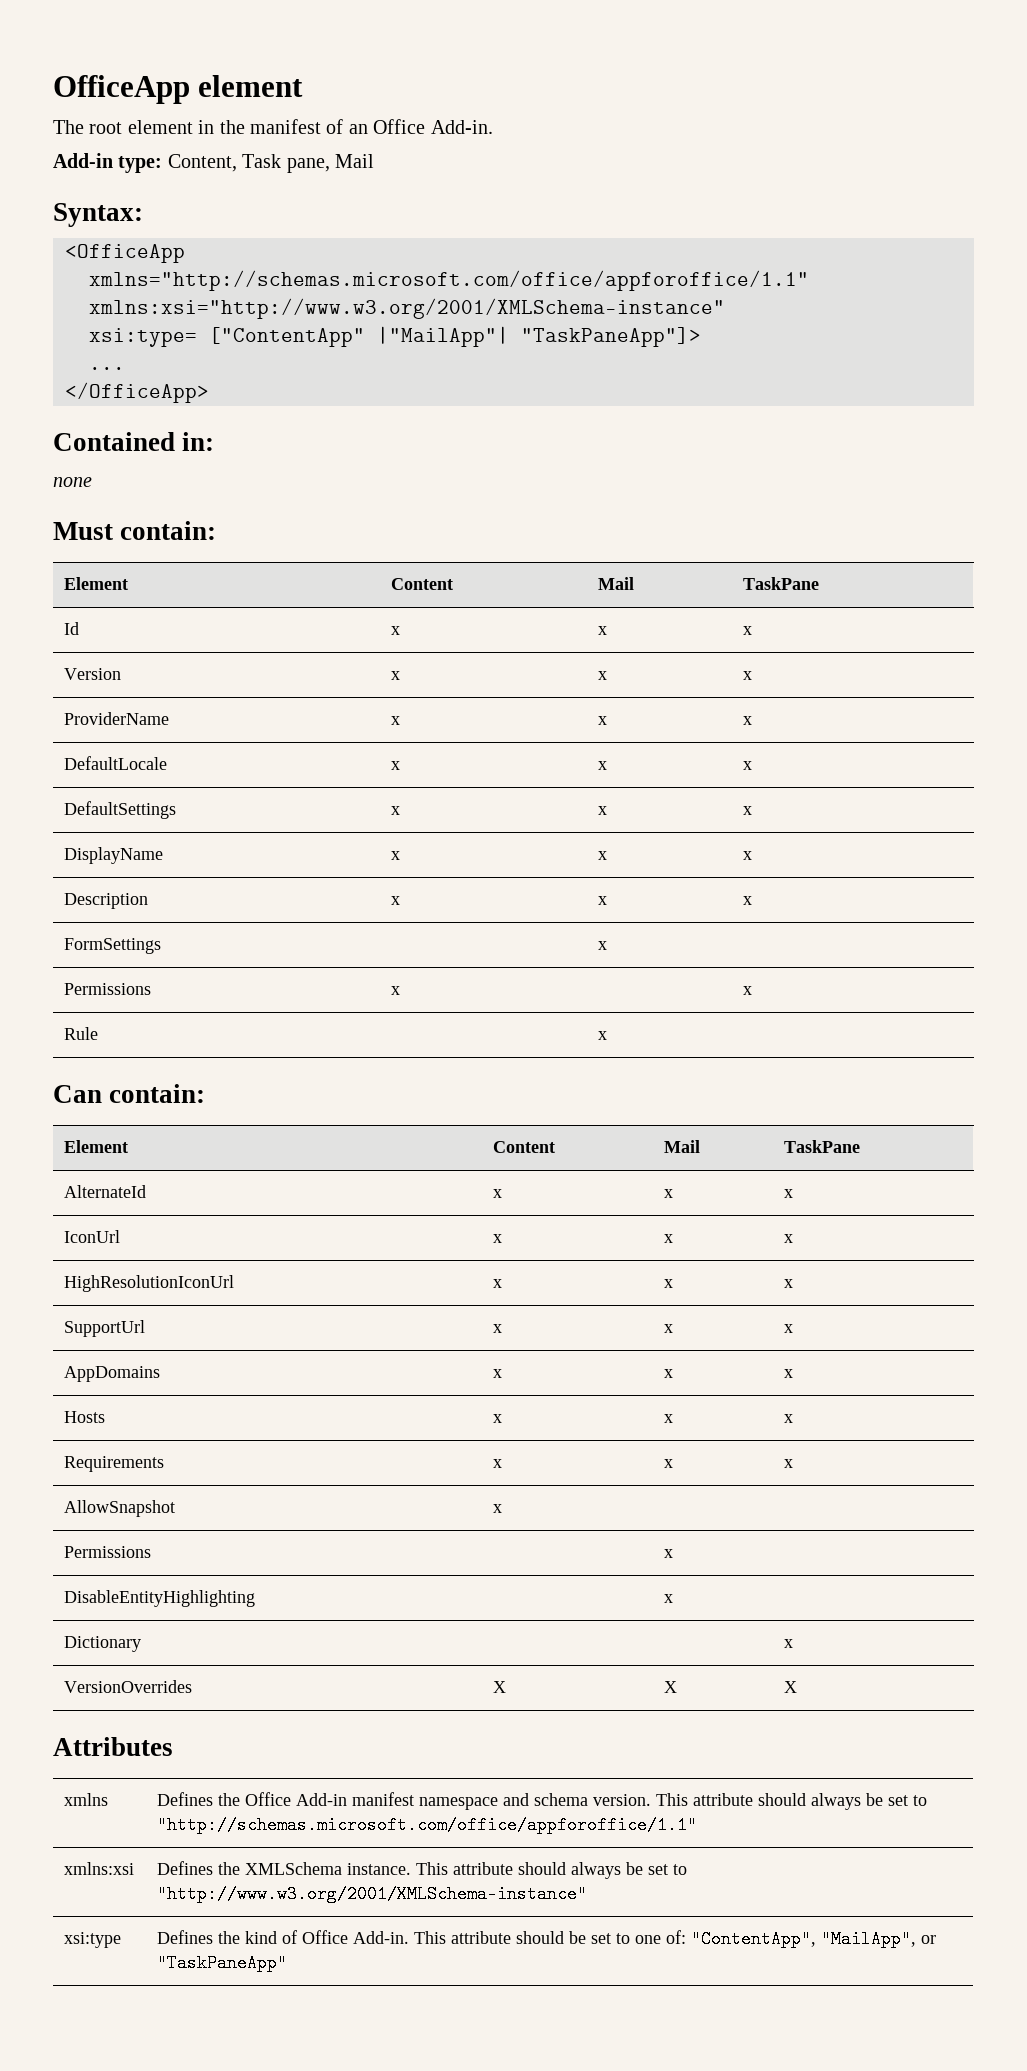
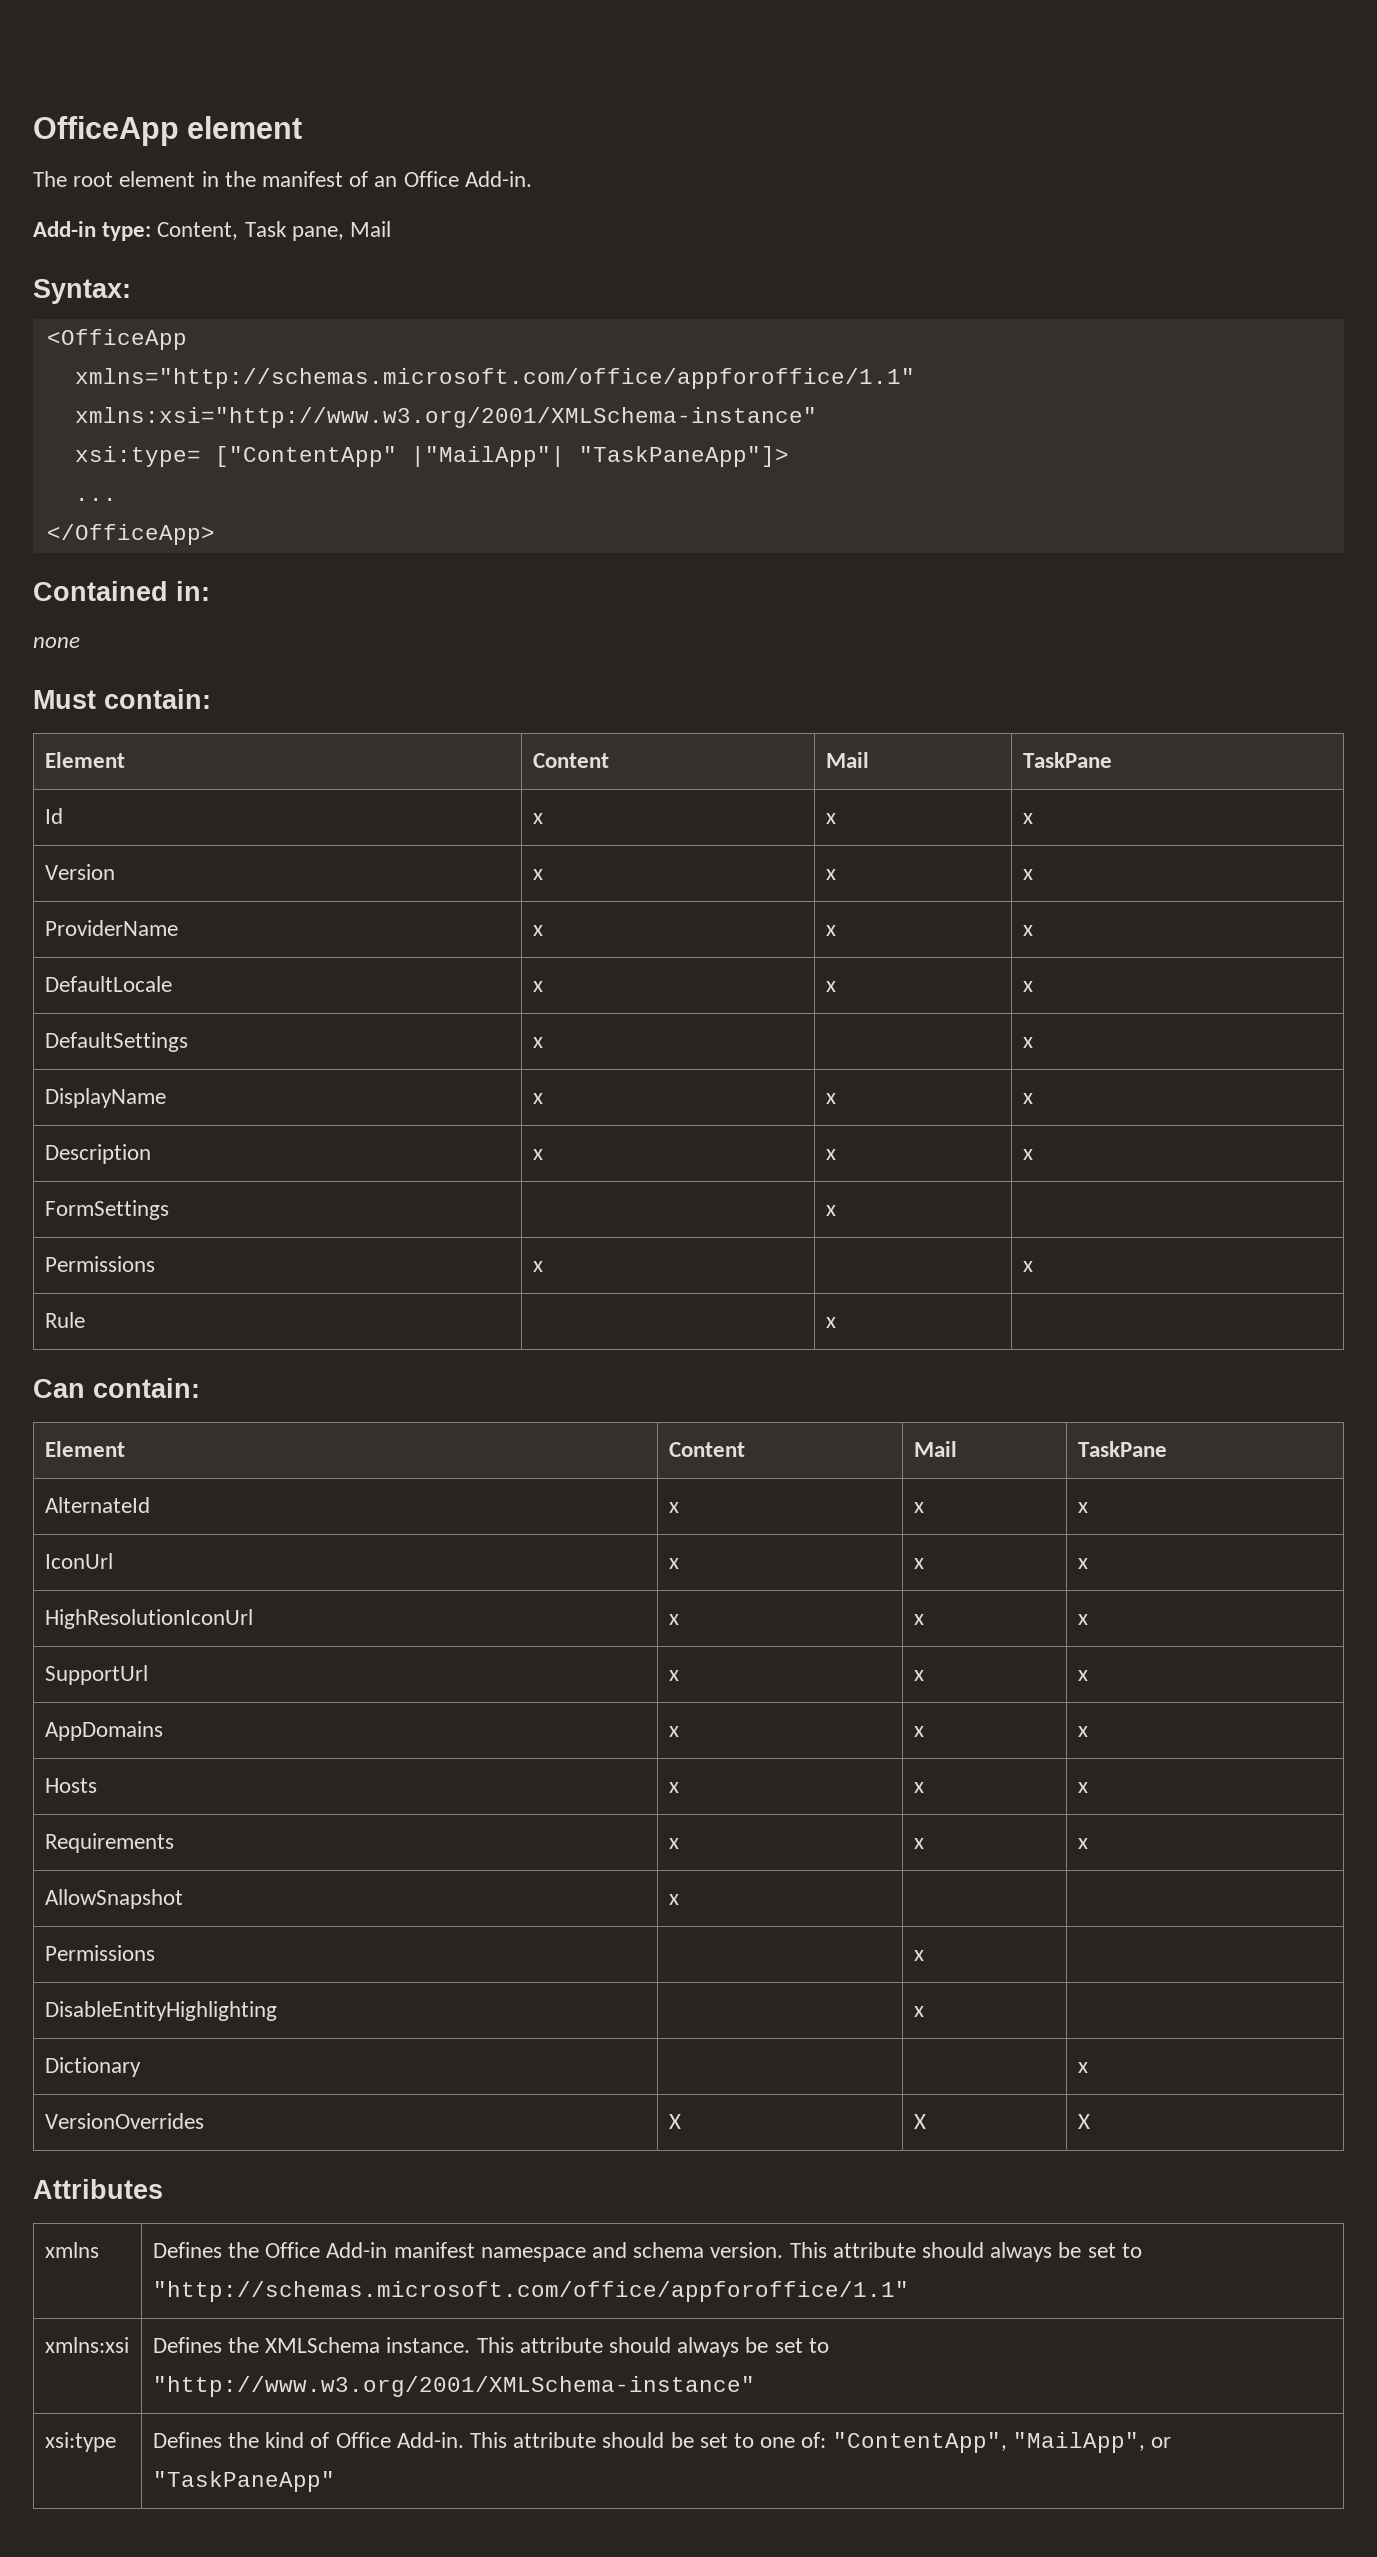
[598,806,608,815] x -> (543, 1042) none

